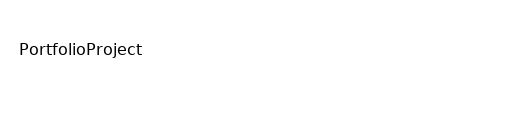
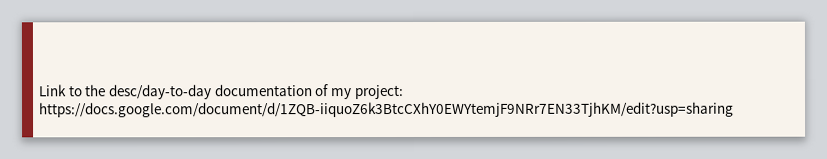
[19,43,142,58] PortfolioProject -> [39,84,404,100] [39,101,734,118] Link to the desc/day-to-day documentation of my project: https://docs.google.com/document/d/1ZQB-iiquoZ6k3BtcCXhY0EWYtemjF9NRr7EN33TjhKM/edit?usp=sharing

